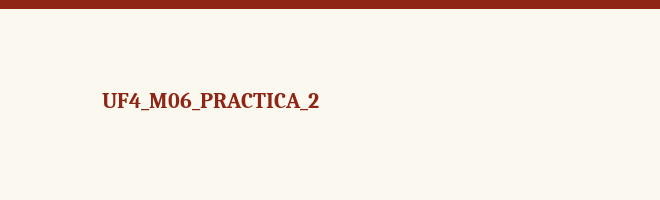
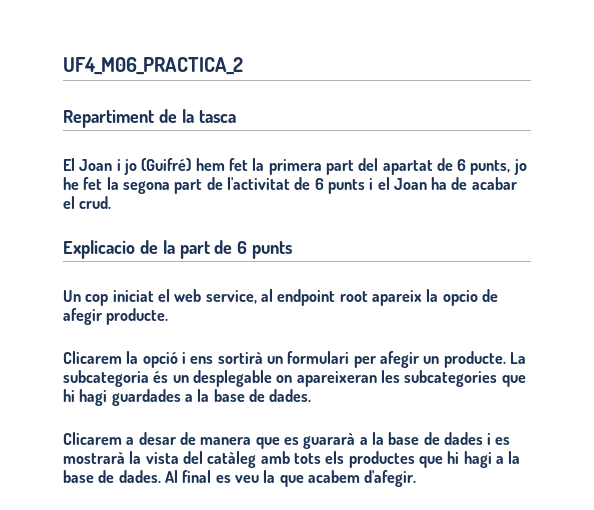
(319, 101) none -> [63,109,236,128] [63,158,527,175] [63,177,517,194] [63,196,112,209] [63,240,293,259] [63,289,498,306] [63,308,169,325] [63,351,526,368] [63,370,526,387] [63,389,312,406] [63,432,511,449] [63,451,521,468] [63,470,417,487] // Repartiment de la tasca // El Joan i jo (Guifré) hem fet la primera part del apartat de 6 punts, jo he fet la segona part de l'activitat de 6 punts i el Joan ha de acabar el crud. // Explicacio de la part de 6 punts // Un cop iniciat el web service, al endpoint root apareix la opcio de afegir producte. // Clicarem la opció i ens sortirà un formulari per afegir un producte. La subcategoria és un desplegable on apareixeran les subcategories que hi hagi guardades a la base de dades. // Clicarem a desar de manera que es guararà a la base de dades i es mostrarà la vista del catàleg amb tots els productes que hi hagi a la base de dades. Al final es veu la que acabem d'afegir.

